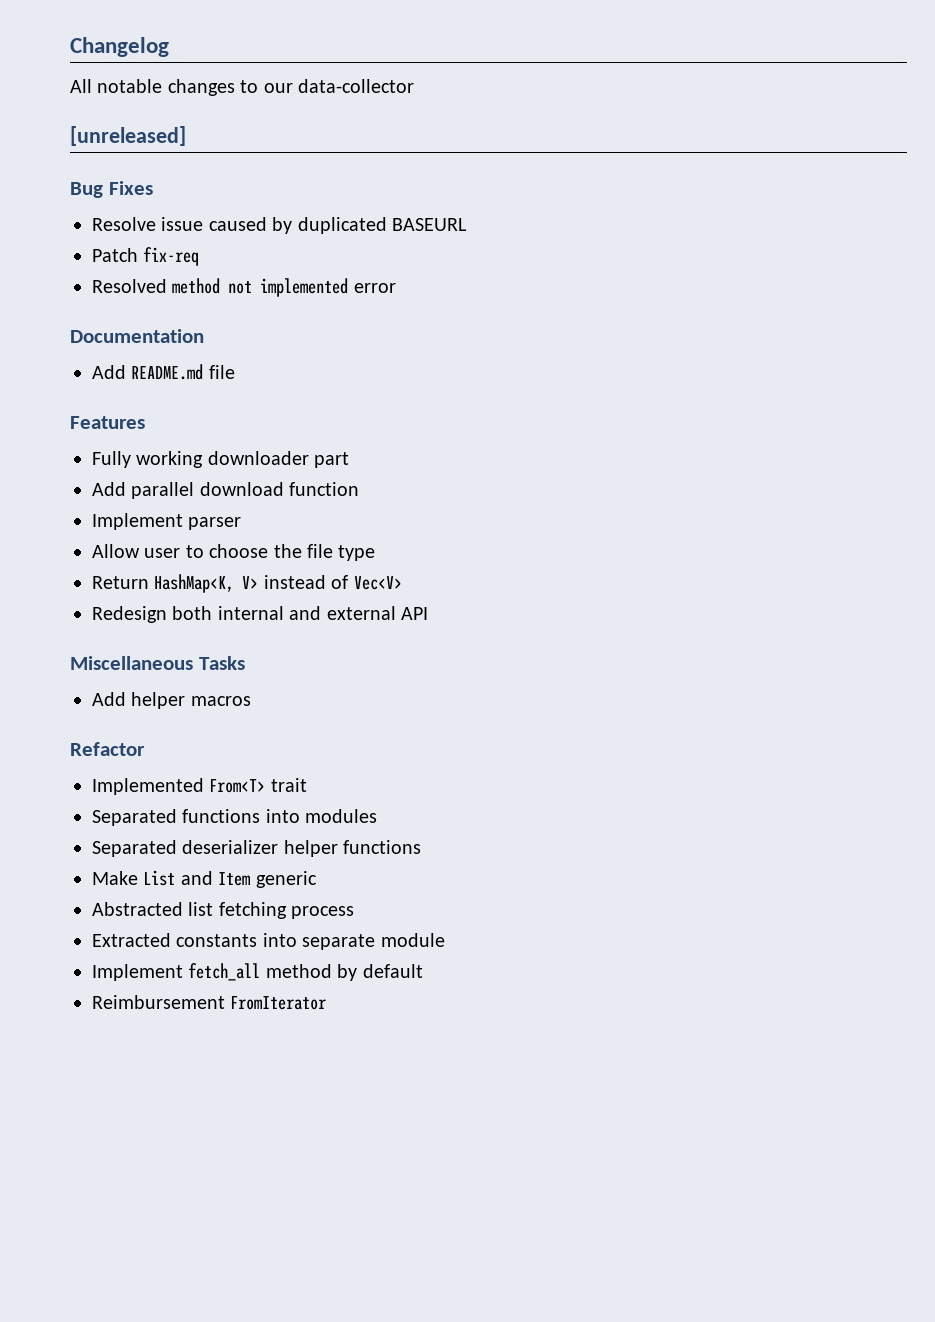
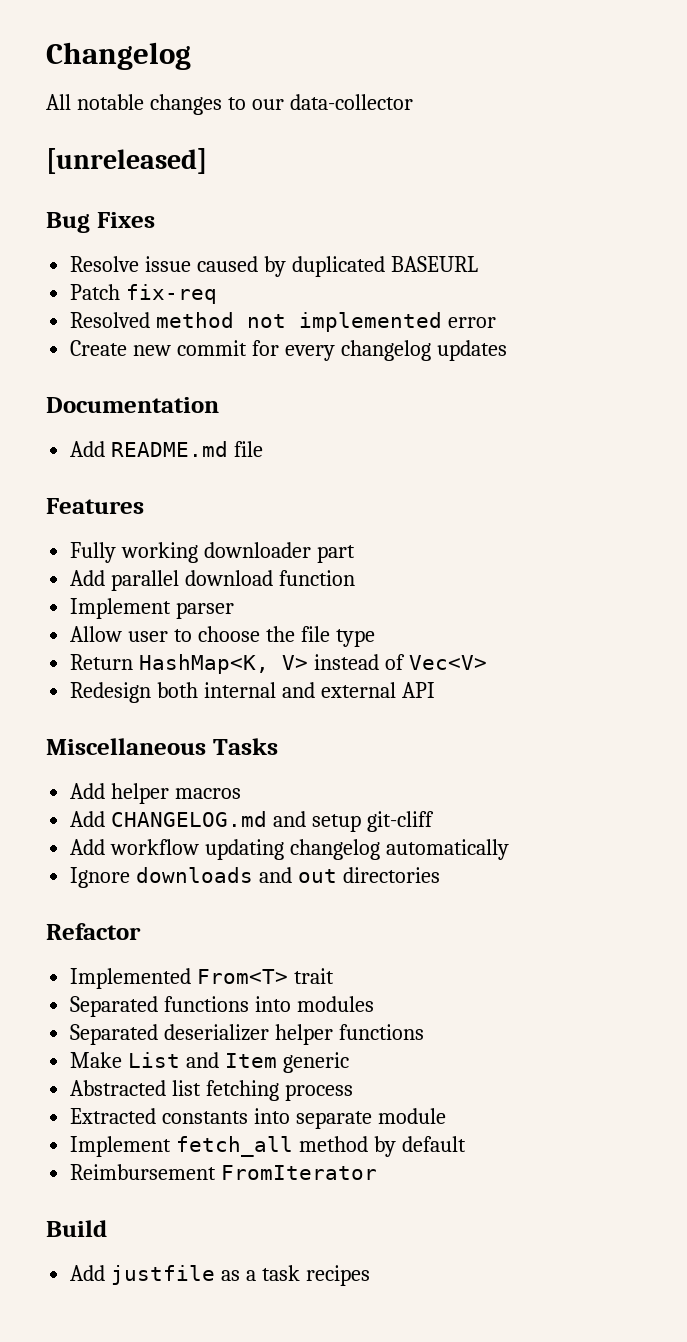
(396, 288) none -> [70,340,507,361] // Create new commit for every changelog updates
(251, 701) none -> [70,811,434,832] [70,839,509,860] [70,867,440,888] // Add CHANGELOG.md and setup git-cliff // Add workflow updating changelog automatically // Ignore downloads and out directories
(327, 1003) none -> [46,1220,107,1237] [70,1265,370,1286] // Build // Add justfile as a task recipes

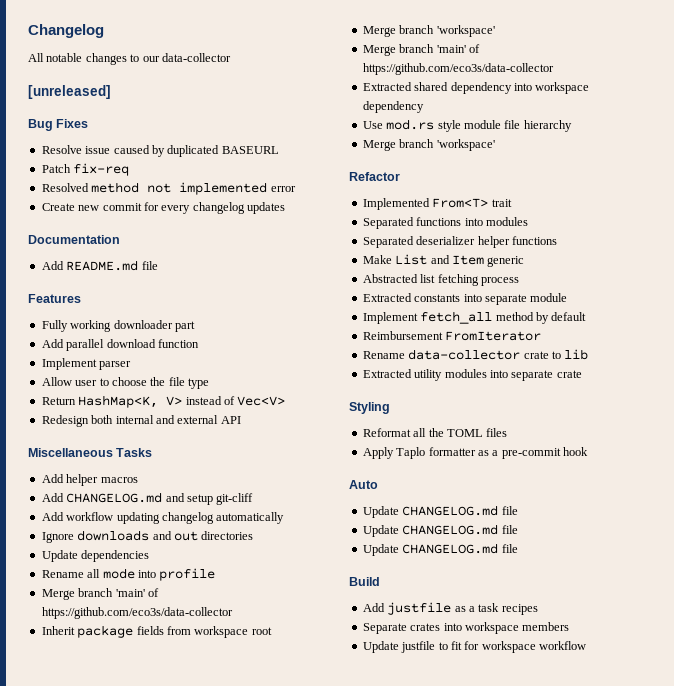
(440, 875) none -> [41,550,150,562] [41,568,216,581] [41,588,159,600] [41,607,233,619] [41,625,272,638] [362,25,495,37] [362,44,480,56] [362,63,554,75] [362,82,590,94] [362,101,424,113] [362,119,572,132] [362,139,495,151] // Update dependencies // Rename all mode into profile // Merge branch 'main' of https://github.com/eco3s/data-collector // Inherit package fields from workspace root // Merge branch 'workspace' // Merge branch 'main' of https://github.com/eco3s/data-collector // Extracted shared dependency into workspace dependency // Use mod.rs style module file hierarchy // Merge branch 'workspace'
(378, 1172) none -> [362,349,589,360] [362,369,582,381] [349,402,390,414] [362,428,508,437] [362,447,588,459] [349,480,378,489] [362,505,518,518] [362,524,518,537] [362,543,518,556] // Rename data-collector crate to lib // Extracted utility modules into separate crate // Styling // Reformat all the TOML files // Apply Taplo formatter as a pre-commit hook // Auto // Update CHANGELOG.md file // Update CHANGELOG.md file // Update CHANGELOG.md file
(370, 1275) none -> [362,622,570,634] [362,641,586,653] // Separate crates into workspace members // Update justfile to fit for workspace workflow

